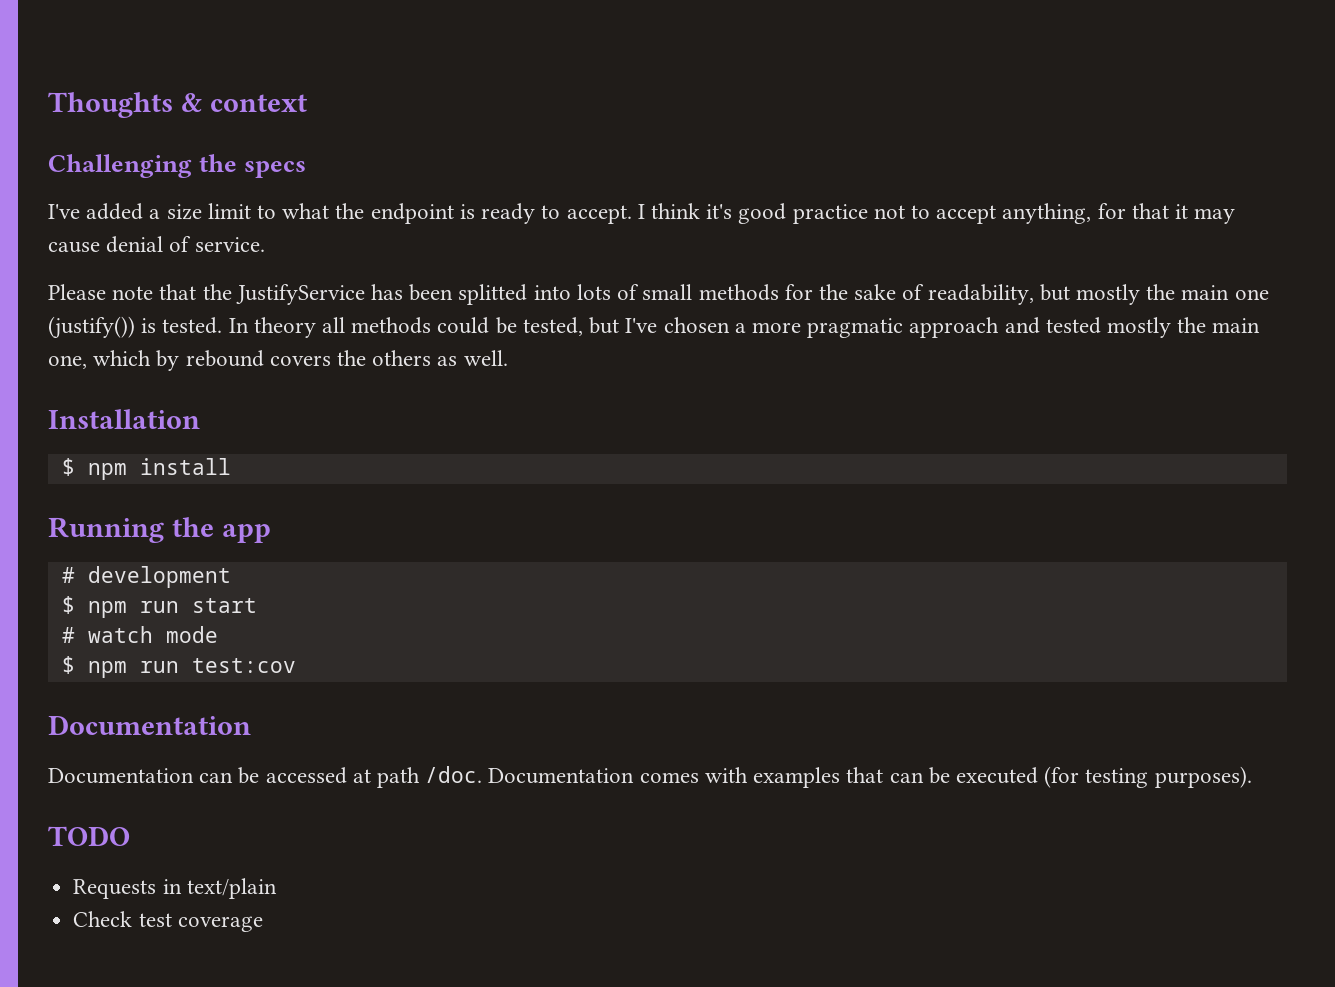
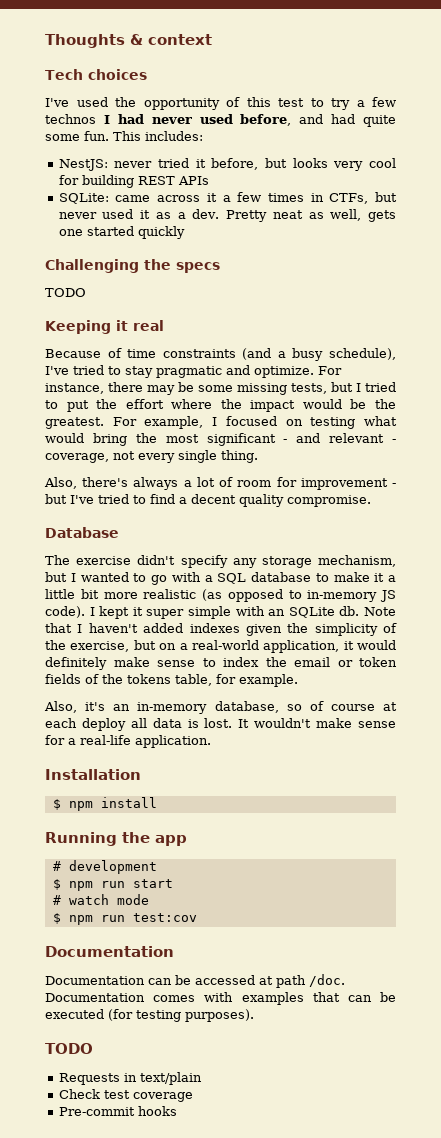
[48,154,307,178] [48,203,1236,224] [48,236,265,253] [48,284,1269,305] [48,316,1261,339] [48,350,508,371] Challenging the specs // I've added a size limit to what the endpoint is ready to accept. I think it's good practice not to accept anything, for that it may cause denial of service. // Please note that the JustifyService has been splitted into lots of small methods for the sake of readability, but mostly the main one (justify()) is tested. In theory all methods could be tested, but I've chosen a more pragmatic approach and tested mostly the main one, which by rebound covers the others as well. -> [45,69,147,80] [45,97,396,110] [45,114,396,127] [45,131,203,141] [58,158,396,171] [58,175,209,188] [58,192,398,204] [58,209,396,222] [58,226,185,239] [45,259,220,273] [45,288,86,297] [45,320,164,334] [45,348,396,361] [45,365,342,378] [45,382,396,395] [45,399,396,412] [45,416,398,429] [45,433,396,446] [45,450,258,463] [44,477,397,490] [45,494,371,507] [45,527,119,538] [45,555,396,568] [45,572,396,585] [45,589,396,602] [45,606,396,619] [45,623,397,636] [45,640,396,653] [45,657,397,670] [45,674,298,687] [44,701,397,714] [45,718,396,731] [45,735,211,748] Tech choices // I've used the opportunity of this test to try a few technos I had never used before, and had quite some fun. This includes: // NestJS: never tried it before, but looks very cool for building REST APIs // SQLite: came across it a few times in CTFs, but never used it as a dev. Pretty neat as well, gets one started quickly // Challenging the specs // TODO // Keeping it real // Because of time constraints (and a busy schedule), I've tried to stay pragmatic and optimize. For instance, there may be some missing tests, but I tried to put the effort where the impact would be the greatest. For example, I focused on testing what would bring the most significant - and relevant - coverage, not every single thing. // Also, there's always a lot of room for improvement - but I've tried to find a decent quality compromise. // Database // The exercise didn't specify any storage mechanism, but I wanted to go with a SQL database to make it a little bit more realistic (as opposed to in-memory JS code). I kept it super simple with an SQLite db. Note that I haven't added indexes given the simplicity of the exercise, but on a real-world application, it would definitely make sense to index the email or token fields of the tokens table, for example. // Also, it's an in-memory database, so of course at each deploy all data is lost. It wouldn't make sense for a real-life application.
(263, 924) none -> [58,1106,177,1116] // Pre-commit hooks

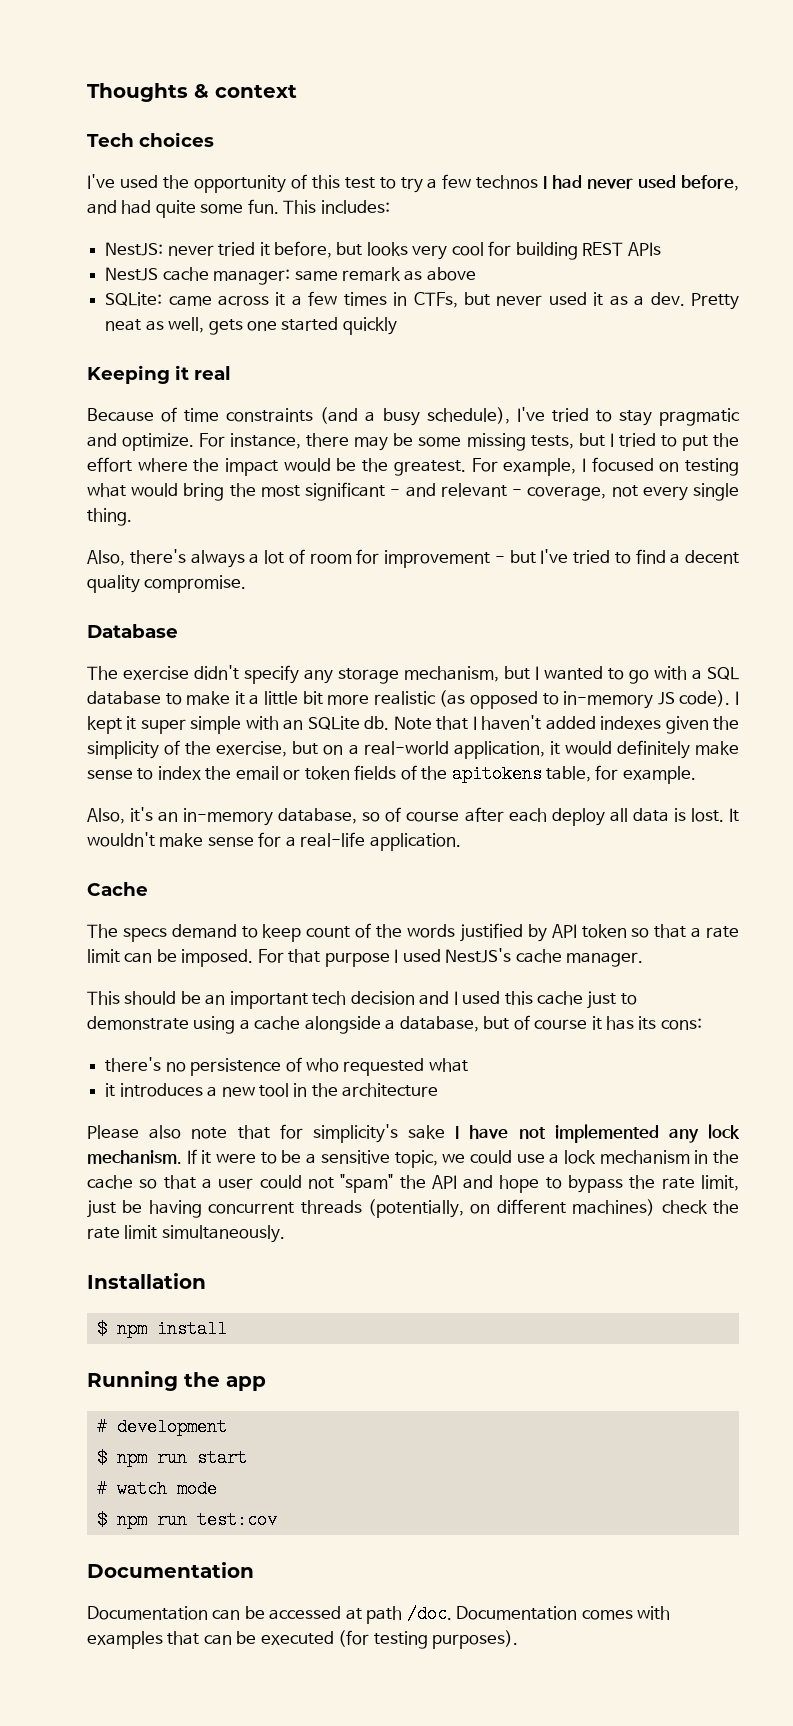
(209, 180) none -> [105,267,476,285] // NestJS cache manager: same remark as above
[45,259,220,273] [45,288,86,297] // Challenging the specs // TODO -> (397, 326) none
[127,674,171,684] tokens -> [451,765,542,783] apitokens
[383,702,397,711] at -> [464,807,504,822] after
(211, 741) none -> [87,882,148,896] [87,923,739,942] [87,948,643,967] [87,991,637,1009] [87,1015,702,1034] [105,1057,468,1076] [105,1083,439,1097] [87,1124,740,1143] [87,1149,739,1168] [87,1174,739,1193] [87,1199,739,1218] [87,1225,285,1243] // Cache // The specs demand to keep count of the words justified by API token so that a rate limit can be imposed. For that purpose I used NestJS's cache manager. // This should be an important tech decision and I used this cache just to demonstrate using a cache alongside a database, but of course it has its cons: // there's no persistence of who requested what // it introduces a new tool in the architecture // Please also note that for simplicity's sake I have not implemented any lock mechanism. If it were to be a sensitive topic, we could use a lock mechanism in the cache so that a user could not "spam" the API and hope to bypass the rate limit, just be having concurrent threads (potentially, on different machines) check the rate limit simultaneously.
[45,1043,93,1054] [58,1072,202,1085] [58,1089,193,1102] [58,1106,177,1116] // TODO // Requests in text/plain // Check test coverage // Pre-commit hooks -> (519, 1639) none

